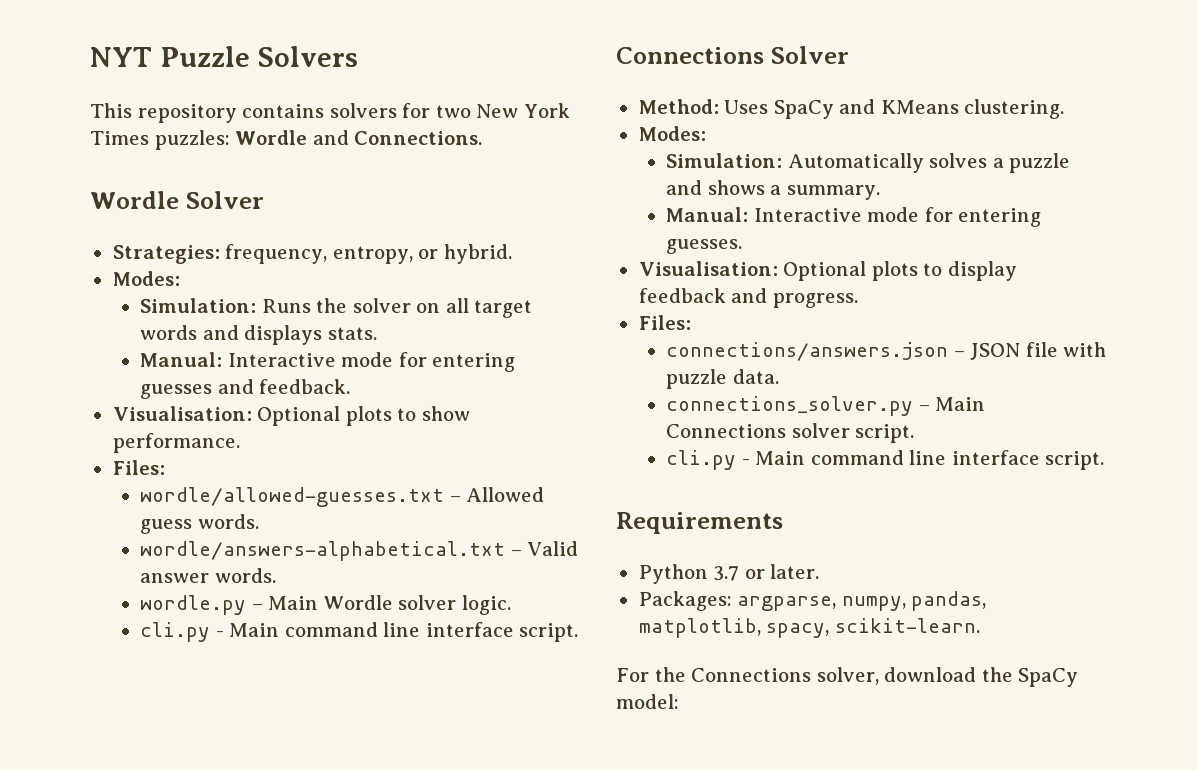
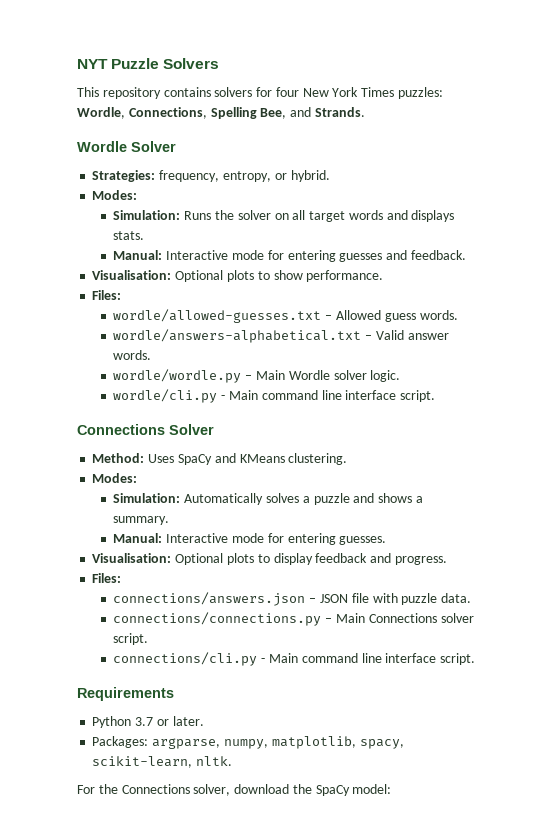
[435,105,471,118] two -> [275,87,299,97] four
[235,130,483,145] Wordle and Connections. -> [77,107,365,119] Wordle, Connections, Spelling Bee, and Strands.
[140,595,247,615] wordle.py -> [113,369,242,383] wordle/wordle.py
[140,622,211,642] cli.py -> [113,389,218,403] wordle/cli.py
[666,396,914,416] connections_solver.py -> [113,612,322,626] connections/connections.py
[666,450,737,470] cli.py -> [113,652,258,666] connections/cli.py
[911,591,987,611] pandas, -> (268, 744) none
[834,618,980,633] scikit-learn. -> [92,756,233,768] scikit-learn, nltk.

